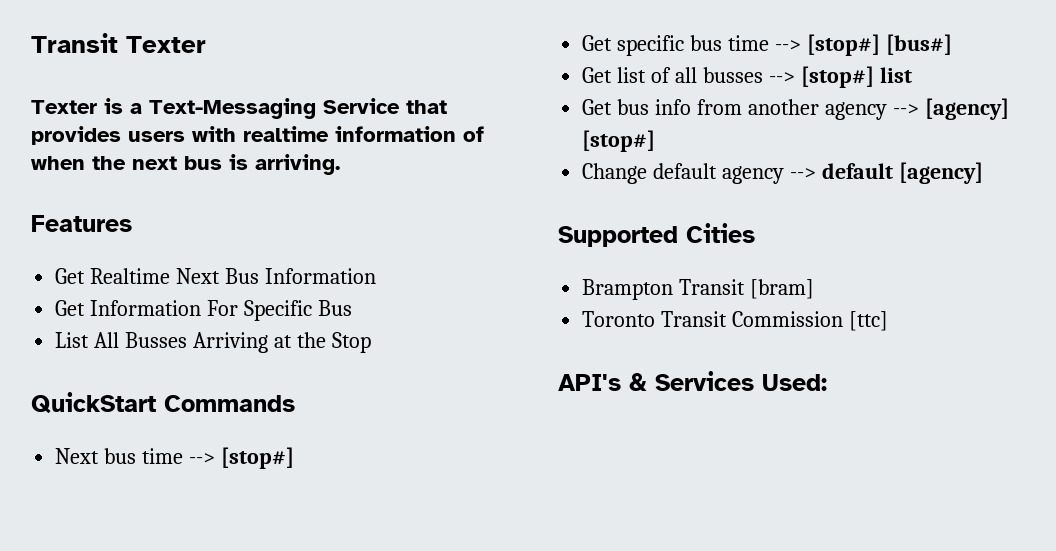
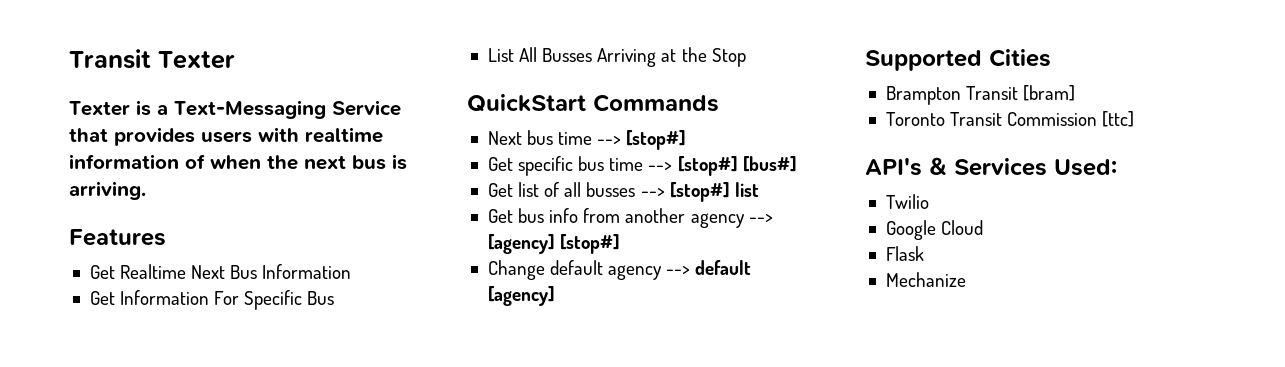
(827, 382) none -> [885,194,929,209] [885,220,984,240] [885,246,924,261] [885,272,966,287] // Twilio // Google Cloud // Flask // Mechanize

